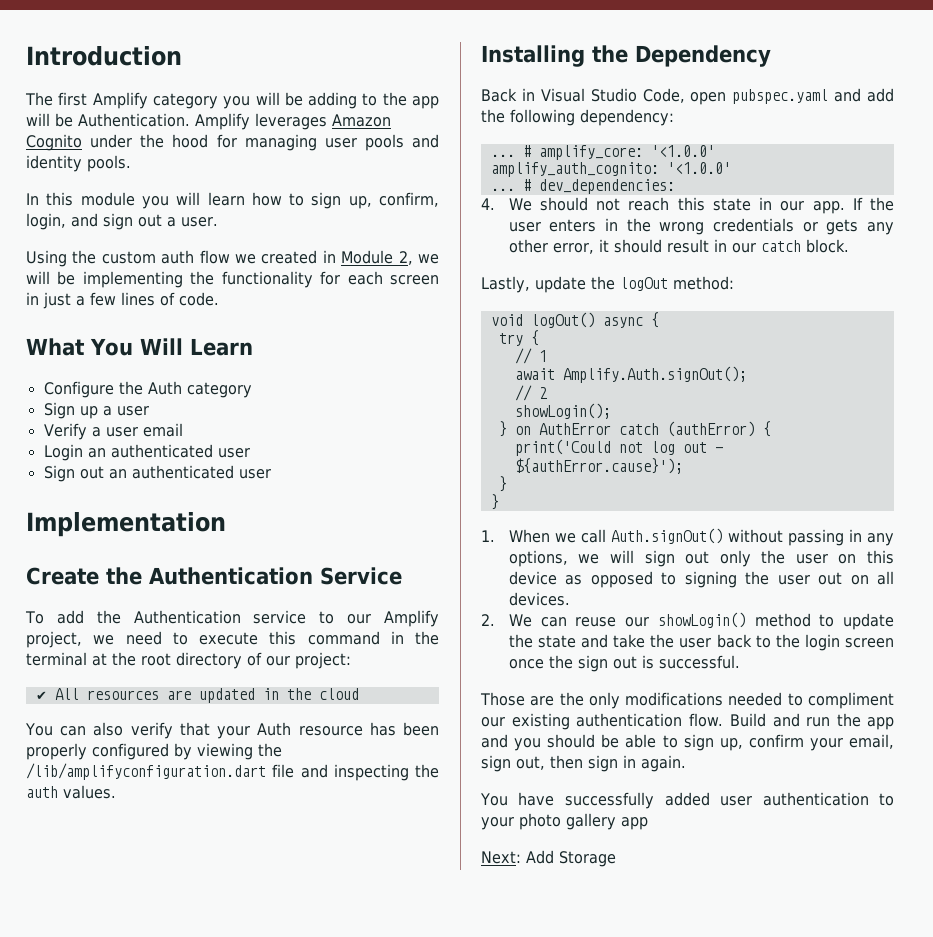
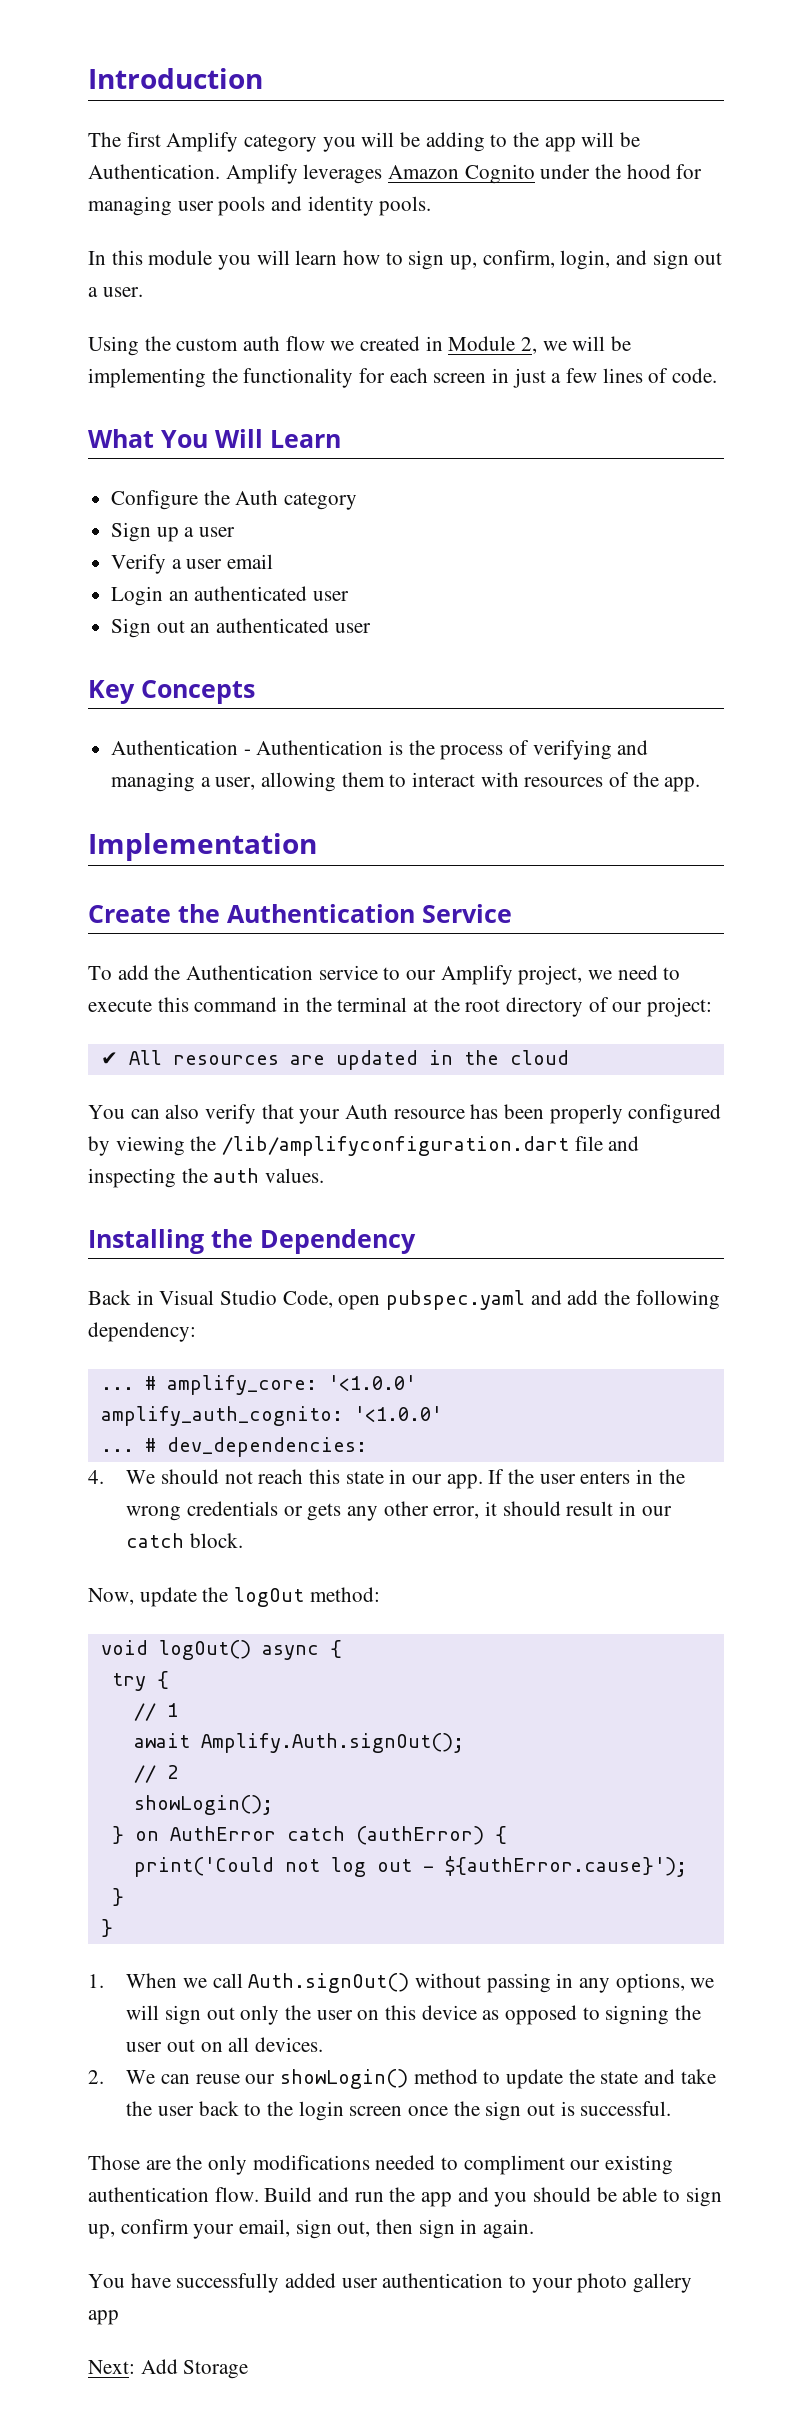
(271, 474) none -> [88,680,255,704] [111,740,649,760] [111,772,701,792] // Key Concepts // Authentication - Authentication is the process of verifying and managing a user, allowing them to interact with resources of the app.
[481,276,530,293] Lastly, -> [88,1588,134,1605] Now,

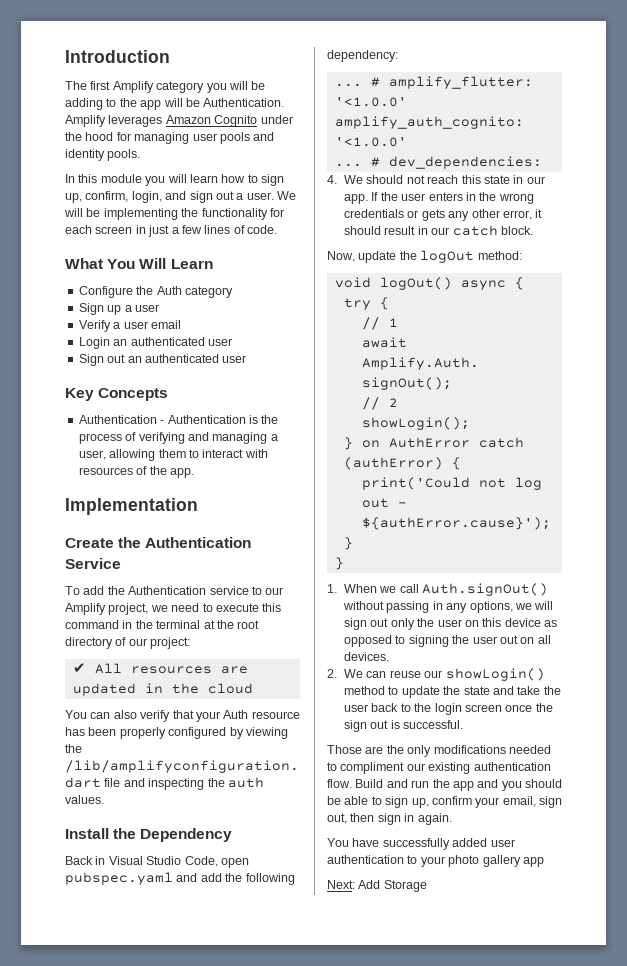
[88,336,567,356] // Using the custom auth flow we created in Module 2, we -> [277,191,296,200] We
[88,1229,204,1254] Installing -> [65,828,109,839] Install
[166,1375,317,1395] amplify_core: -> [388,76,533,89] amplify_flutter:

